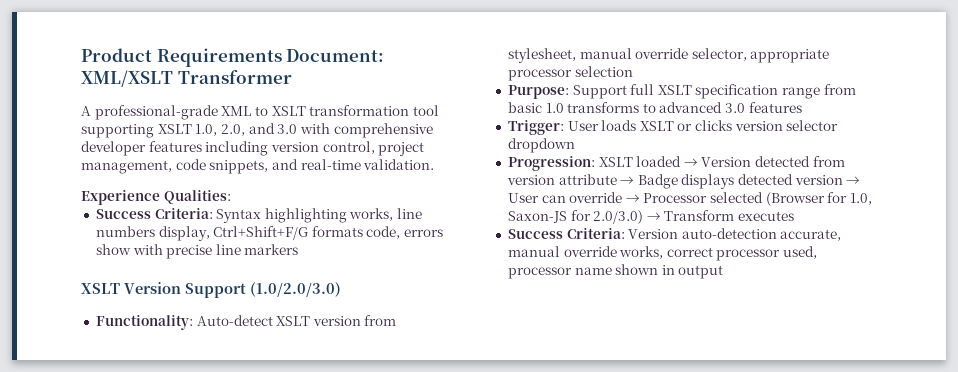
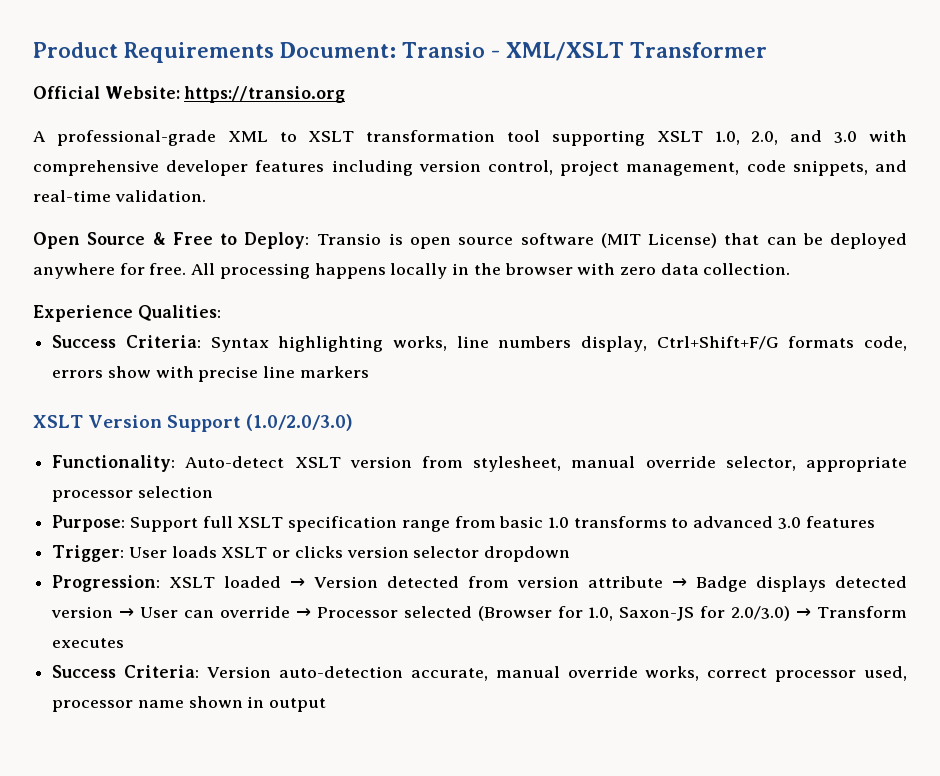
(385, 55) none -> [402,42,500,58] Transio -
(292, 77) none -> [33,86,346,103] // Official Website: https://transio.org
(435, 164) none -> [33,232,907,249] [33,263,791,279] // Open Source & Free to Deploy: Transio is open source software (MIT License) that can be deployed anywhere for free. All processing happens locally in the browser with zero data collection.

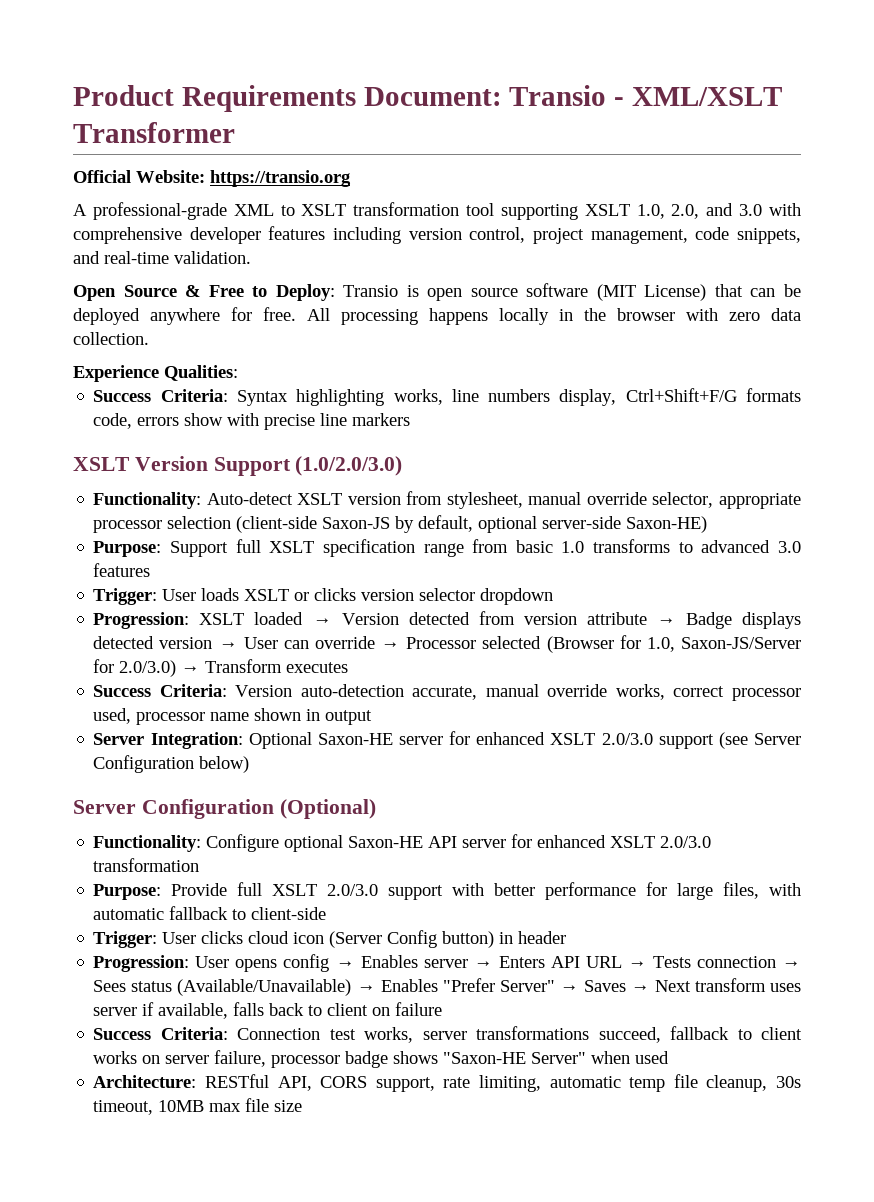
(213, 492) none -> [236,515,708,533] (client-side Saxon-JS by default, optional server-side Saxon-HE)
[619,607,695,621] Saxon-JS -> [681,637,801,649] Saxon-JS/Server
(327, 705) none -> [93,731,801,749] [93,755,250,773] [73,799,376,819] [93,834,712,852] [93,858,200,872] [93,882,801,900] [93,906,327,920] [93,930,567,948] [93,954,801,972] [93,978,801,996] [93,1002,443,1019] [93,1026,802,1043] [93,1050,670,1068] [93,1074,802,1092] [93,1098,303,1115] // Server Integration: Optional Saxon-HE server for enhanced XSLT 2.0/3.0 support (see Server Configuration below) // Server Configuration (Optional) // Functionality: Configure optional Saxon-HE API server for enhanced XSLT 2.0/3.0 transformation // Purpose: Provide full XSLT 2.0/3.0 support with better performance for large files, with automatic fallback to client-side // Trigger: User clicks cloud icon (Server Config button) in header // Progression: User opens config → Enables server → Enters API URL → Tests connection → Sees status (Available/Unavailable) → Enables "Prefer Server" → Saves → Next transform uses server if available, falls back to client on failure // Success Criteria: Connection test works, server transformations succeed, fallback to client works on server failure, processor badge shows "Saxon-HE Server" when used // Architecture: RESTful API, CORS support, rate limiting, automatic temp file cleanup, 30s timeout, 10MB max file size

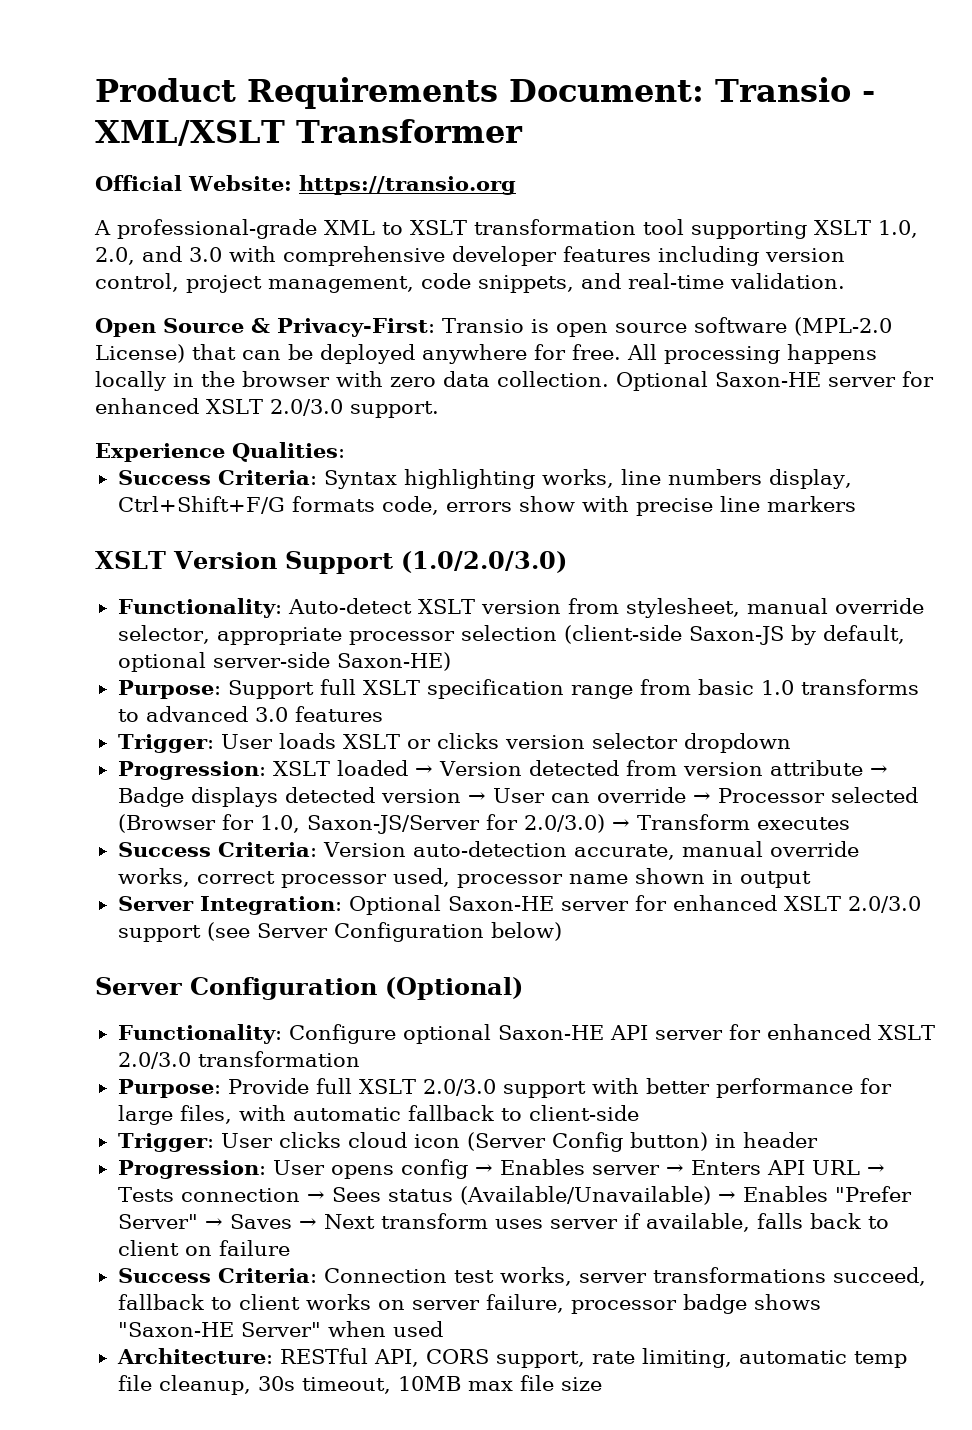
[208,284,335,301] Free to Deploy: -> [277,318,435,337] Privacy-First:
[596,284,636,301] (MIT -> [794,317,892,336] (MPL-2.0
(149, 338) none -> [616,371,934,391] [95,398,439,418] Optional Saxon-HE server for enhanced XSLT 2.0/3.0 support.

